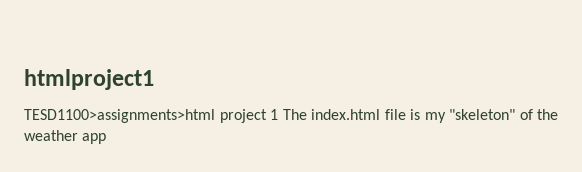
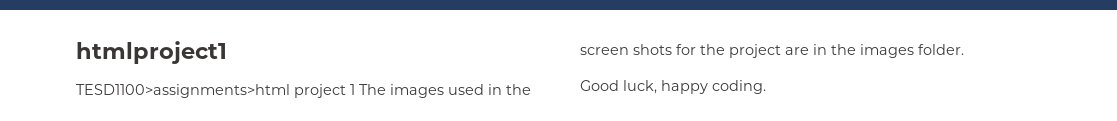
[311,109,558,123] [24,130,107,144] index.html file is my "skeleton" of the weather app -> [390,84,531,98] [580,44,964,58] [580,80,766,94] images used in the screen shots for the project are in the images folder. // Good luck, happy coding.

